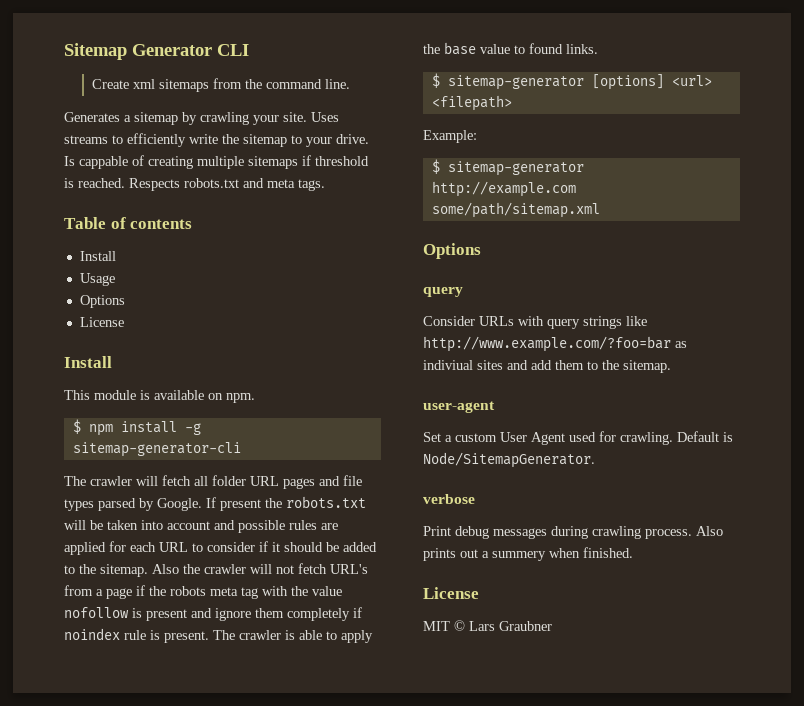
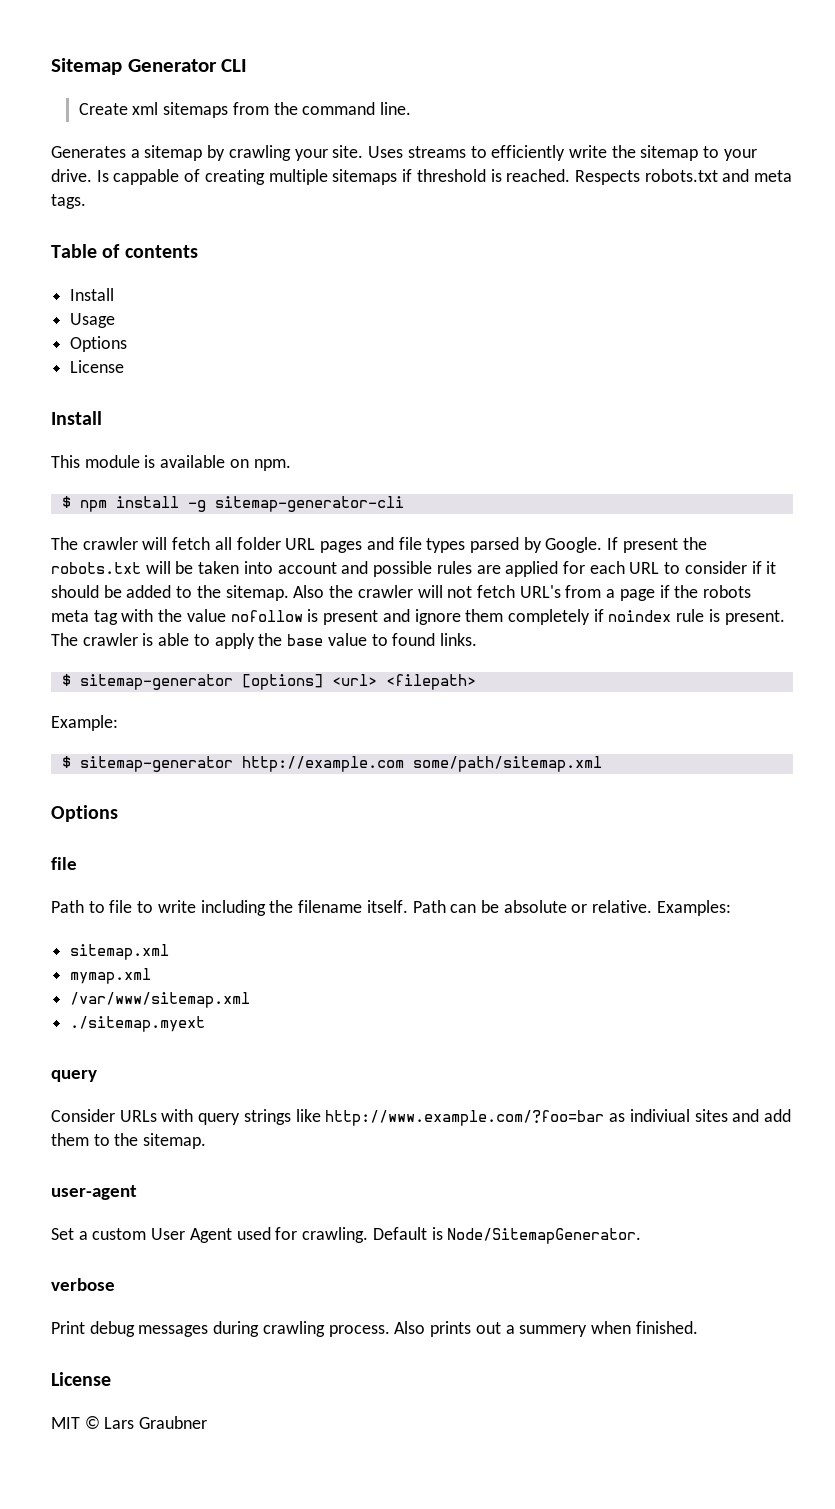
(481, 251) none -> [51,857,77,870] [51,900,731,916] [70,944,170,960] [70,968,152,984] [70,992,251,1008] [70,1016,206,1032] // file // Path to file to write including the filename itself. Path can be absolute or relative. Examples: // sitemap.xml // mymap.xml // /var/www/sitemap.xml // ./sitemap.myext

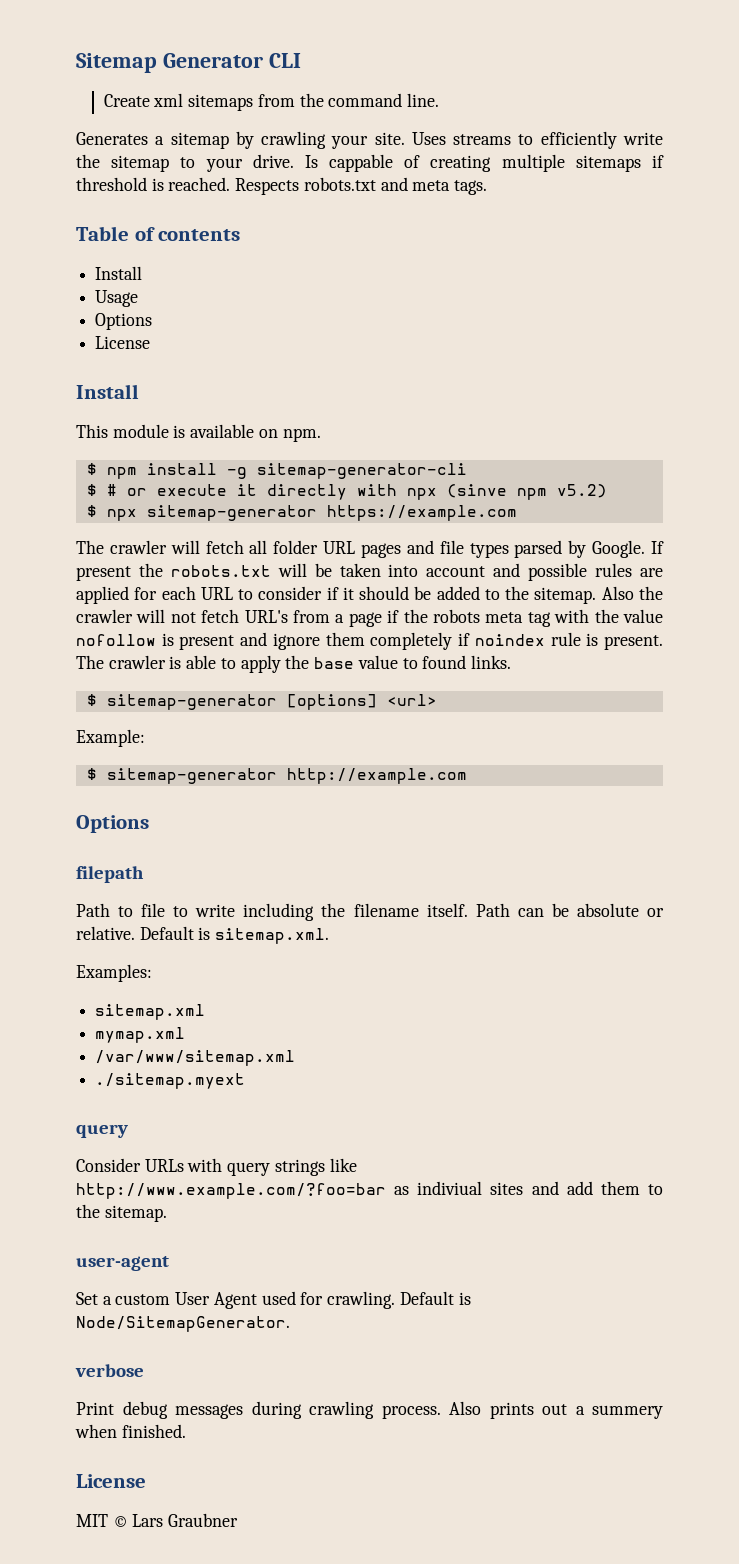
(404, 504) none -> [86,484,607,500] [86,505,517,521] // $ # or execute it directly with npx (sinve npm v5.2) // $ npx sitemap-generator https://example.com
[385,674,476,690] <filepath> -> (437, 700) none
[412,756,602,772] [51,805,118,822] [51,857,77,870] some/path/sitemap.xml // Options // file -> [76,815,149,833] [76,866,144,883] // Options // filepath
(653, 906) none -> [139,926,330,944] Default is sitemap.xml. //

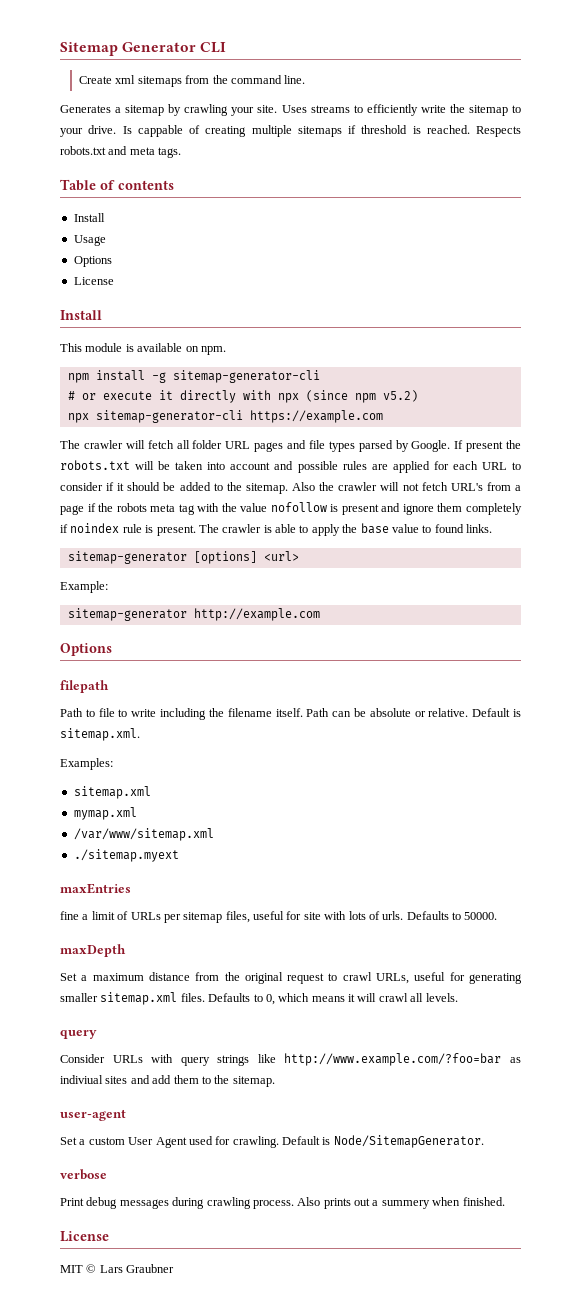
[86,463,97,475] $ -> (226, 350) none
[86,484,97,496] $ -> (320, 376) none
[446,484,507,498] (sinve -> [305,390,348,402] (since
[86,505,317,521] $ npx sitemap-generator -> [67,410,243,423] npx sitemap-generator-cli
[86,694,97,706] $ -> (492, 528) none
[86,768,97,780] $ -> (108, 587) none
(246, 1081) none -> [60,883,131,894] [60,911,498,923] [60,944,126,957] [60,972,523,984] [60,992,458,1005] // maxEntries // fine a limit of URLs per sitemap files, useful for site with lots of urls. Defaults to 50000. // maxDepth // Set a maximum distance from the original request to crawl URLs, useful for generating smaller sitemap.xml files. Defaults to 0, which means it will crawl all levels.

